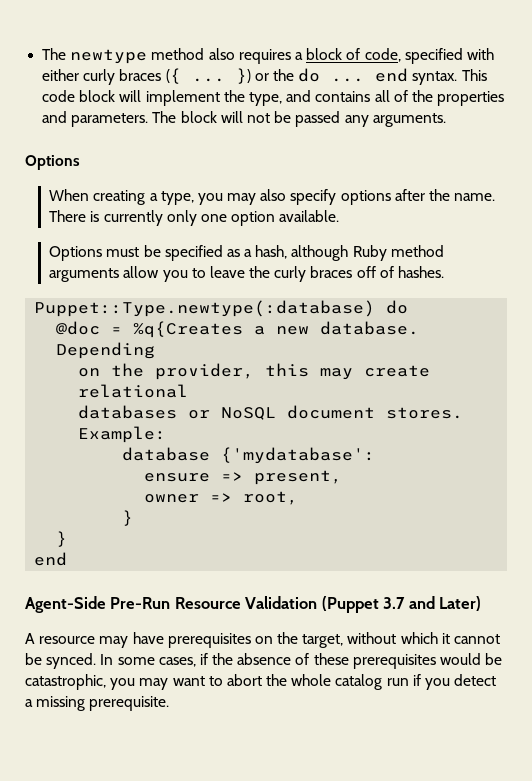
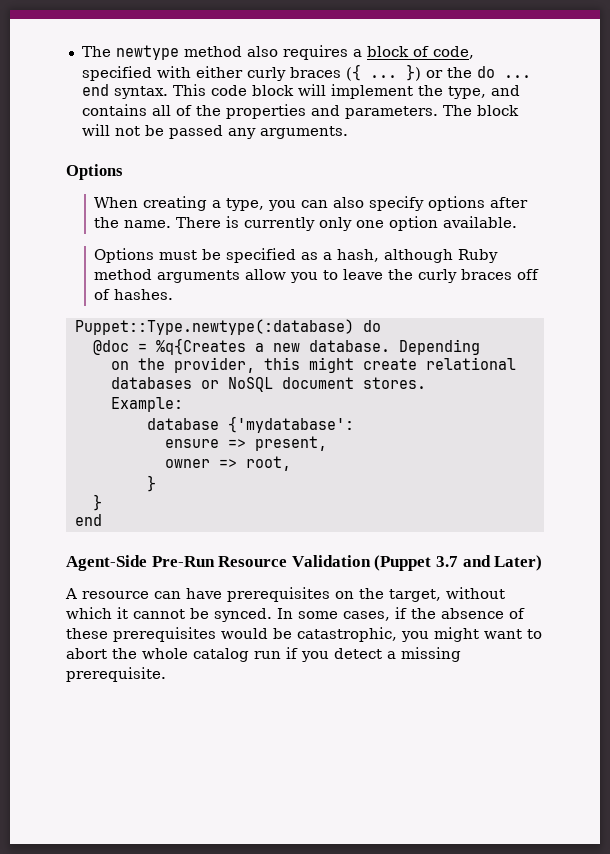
[227,193,257,205] may -> [300,200,328,208] can
[320,368,354,380] may -> [308,357,354,373] might
[99,636,129,648] may -> [154,591,181,599] can
[139,678,169,690] may -> [434,627,479,642] might

